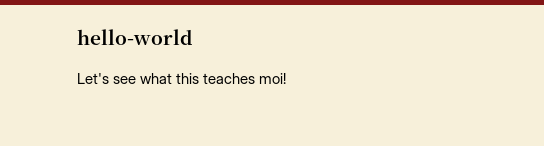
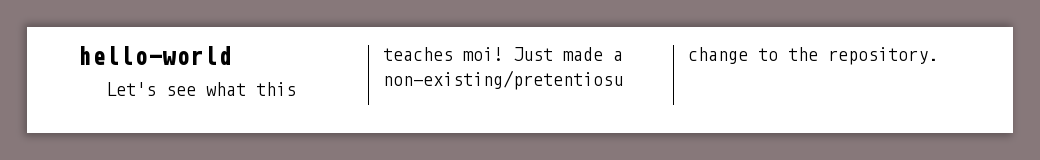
(287, 78) none -> [513,47,623,61] [383,70,623,90] [688,47,938,65] Just made a non-existing/pretentiosu change to the repository.

